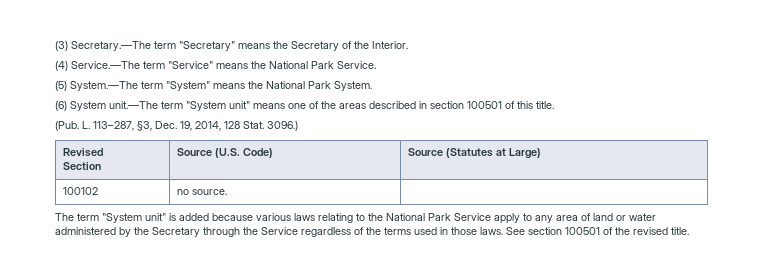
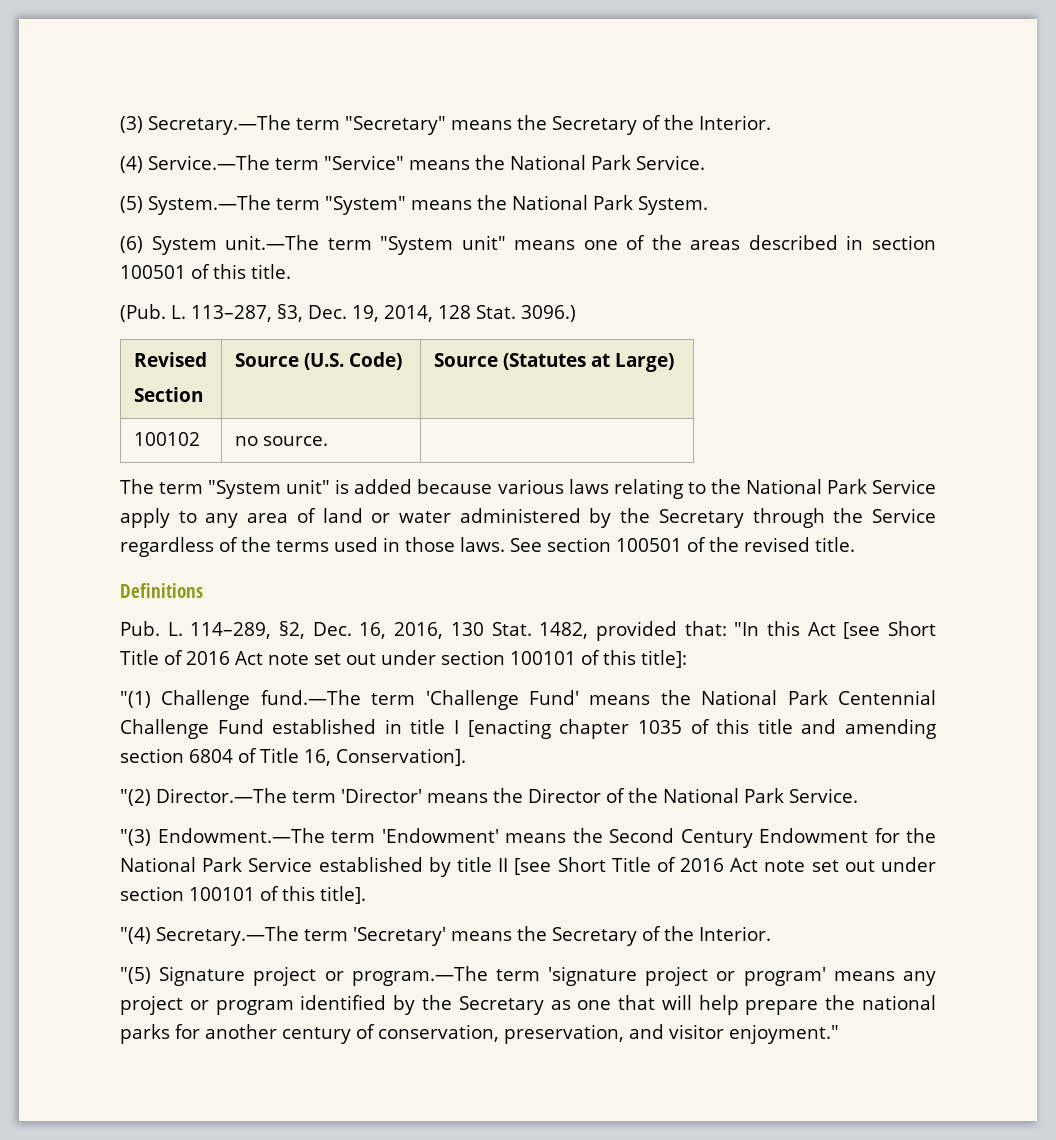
(689, 231) none -> [120,583,203,598] [120,621,936,641] [120,650,687,668] [120,690,936,710] [120,719,937,739] [120,748,466,766] [120,788,859,806] [120,828,936,848] [120,857,936,877] [120,886,366,904] [120,926,771,946] [120,966,936,986] [120,995,937,1015] [120,1024,839,1044] // Definitions // Pub. L. 114–289, §2, Dec. 16, 2016, 130 Stat. 1482, provided that: "In this Act [see Short Title of 2016 Act note set out under section 100101 of this title]: // "(1) Challenge fund.—The term 'Challenge Fund' means the National Park Centennial Challenge Fund established in title I [enacting chapter 1035 of this title and amending section 6804 of Title 16, Conservation]. // "(2) Director.—The term 'Director' means the Director of the National Park Service. // "(3) Endowment.—The term 'Endowment' means the Second Century Endowment for the National Park Service established by title II [see Short Title of 2016 Act note set out under section 100101 of this title]. // "(4) Secretary.—The term 'Secretary' means the Secretary of the Interior. // "(5) Signature project or program.—The term 'signature project or program' means any project or program identified by the Secretary as one that will help prepare the national parks for another century of conservation, preservation, and visitor enjoyment."

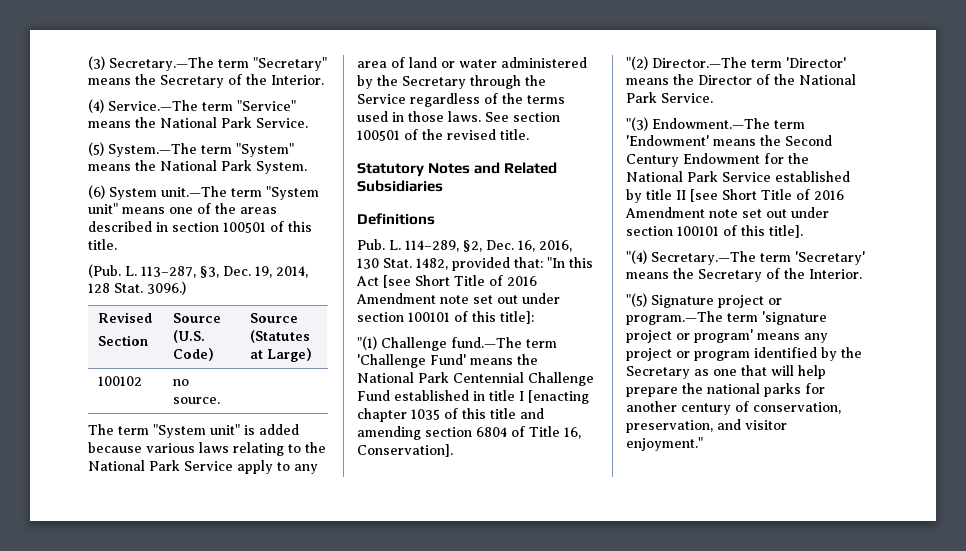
(855, 544) none -> [357,162,558,177] [357,180,443,192] // Statutory Notes and Related Subsidiaries
[235,651,263,665] Act -> [356,293,436,304] Amendment
[730,858,759,872] Act -> [625,207,705,218] Amendment

